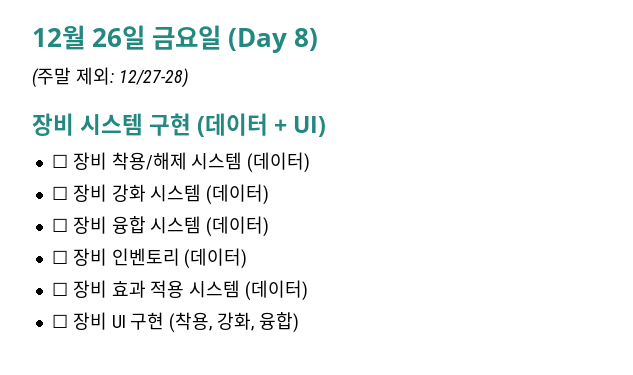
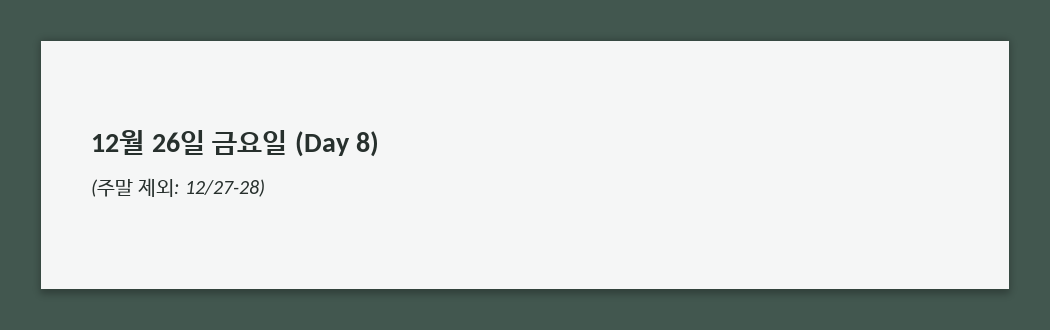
[32,113,327,137] [51,152,311,173] [51,184,270,205] [51,216,270,237] [51,248,248,269] [51,280,309,301] [51,312,299,333] // 장비 시스템 구현 (데이터 + UI) // ☐ 장비 착용/해제 시스템 (데이터) // ☐ 장비 강화 시스템 (데이터) // ☐ 장비 융합 시스템 (데이터) // ☐ 장비 인벤토리 (데이터) // ☐ 장비 효과 적용 시스템 (데이터) // ☐ 장비 UI 구현 (착용, 강화, 융합) -> (265, 188) none

